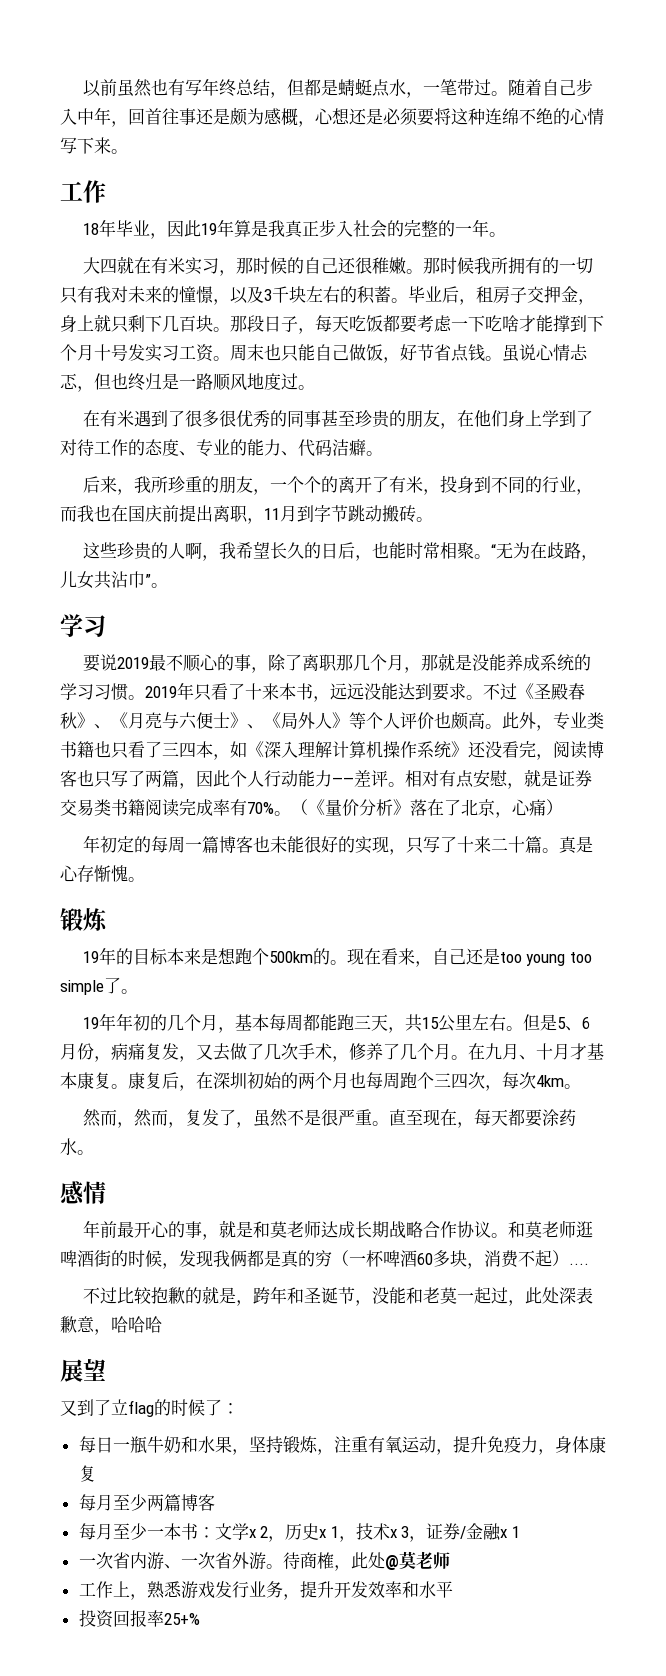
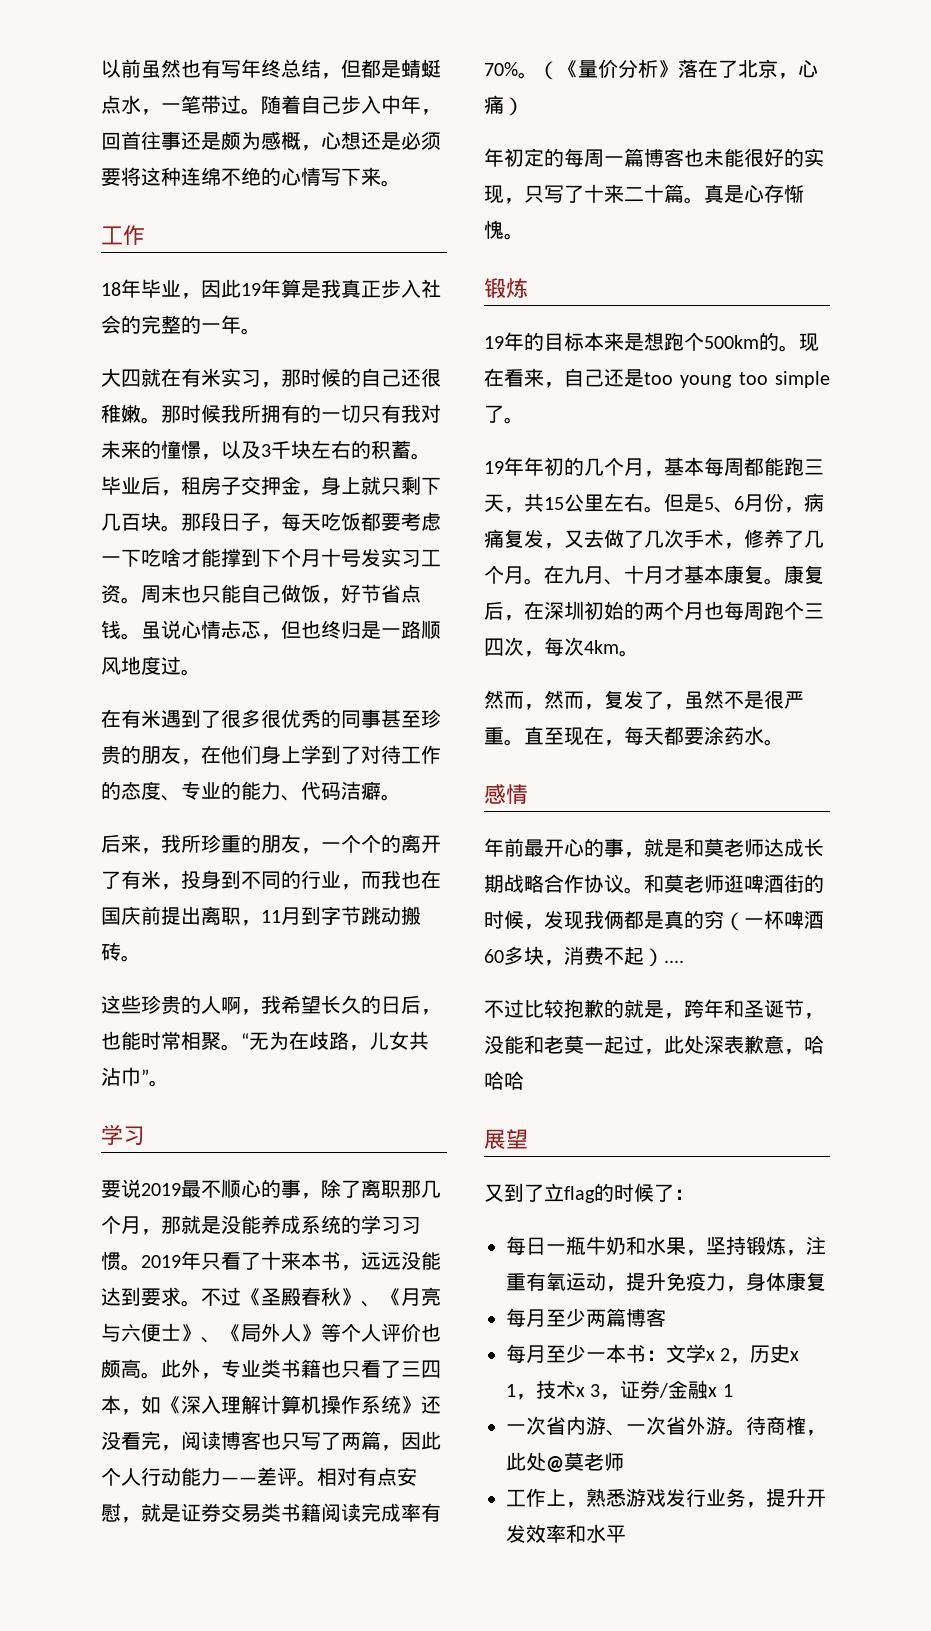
[78,1609,200,1628] // 投资回报率25+% -> (626, 1534) none

